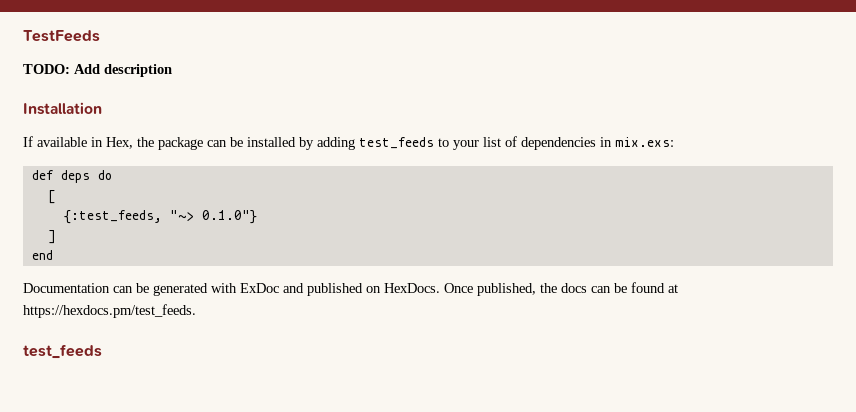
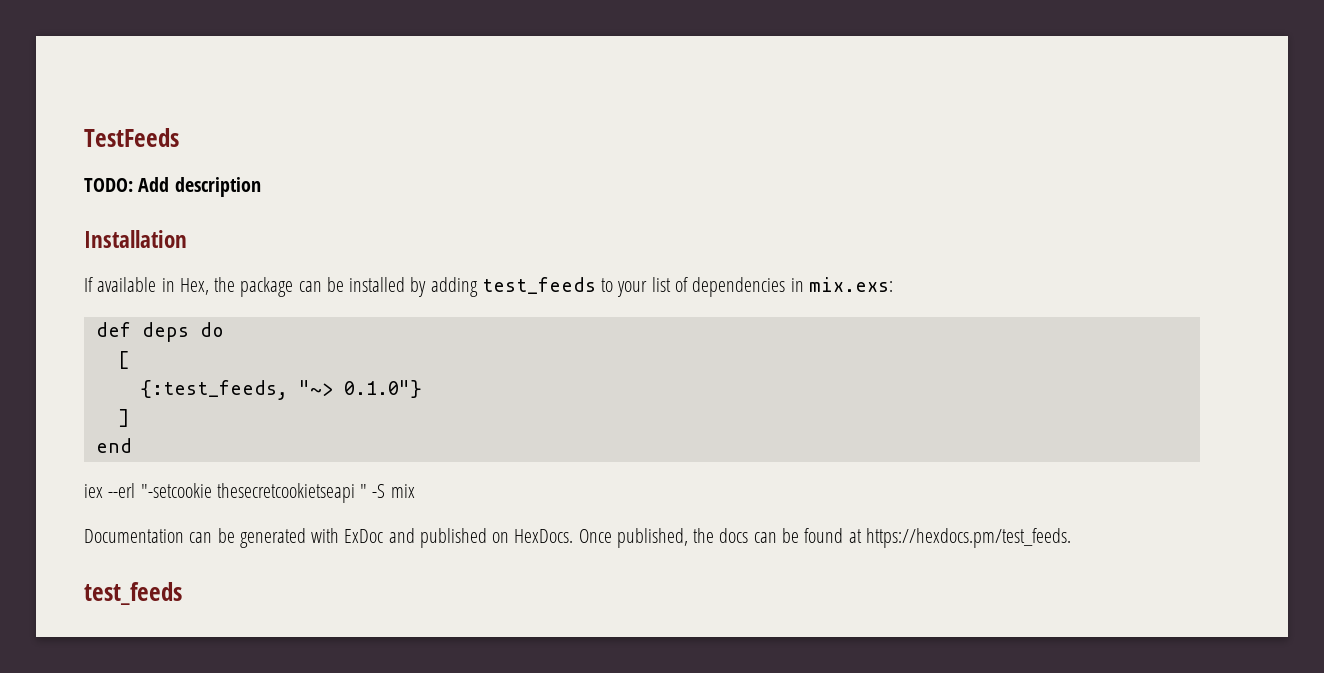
(53, 255) none -> [84,483,415,503] // iex --erl "-setcookie thesecretcookietseapi " -S mix

